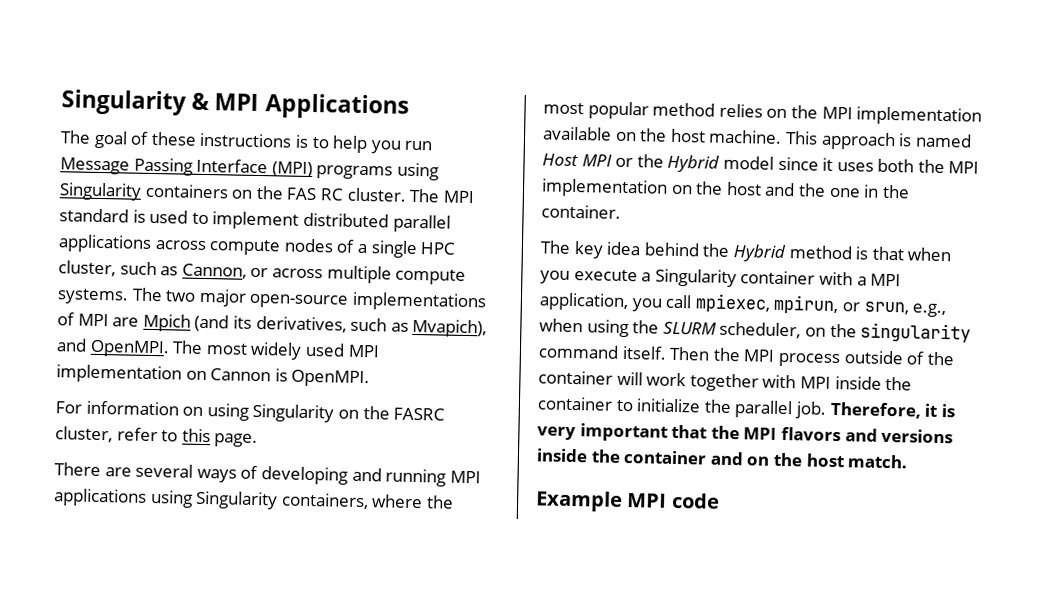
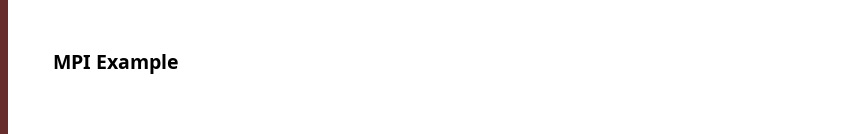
[61,89,409,120] [60,130,433,154] [60,157,439,181] [59,182,474,204] [59,208,451,233] [58,234,457,259] [58,260,467,285] [57,287,487,312] [57,312,488,338] [56,338,380,360] [56,364,371,388] [55,400,446,423] [55,426,259,448] [54,462,481,487] [53,488,454,510] [543,101,983,126] [542,126,972,151] [542,153,980,174] [541,178,910,199] [541,204,621,219] [540,240,952,263] [540,268,902,288] [539,292,947,318] [539,318,972,343] [538,344,955,368] [538,370,913,392] [537,396,956,419] [537,423,954,444] [536,448,909,469] [535,490,720,512] Singularity & MPI Applications // The goal of these instructions is to help you run Message Passing Interface (MPI) programs using Singularity containers on the FAS RC cluster. The MPI standard is used to implement distributed parallel applications across compute nodes of a single HPC cluster, such as Cannon, or across multiple compute systems. The two major open-source implementations of MPI are Mpich (and its derivatives, such as Mvapich), and OpenMPI. The most widely used MPI implementation on Cannon is OpenMPI. // For information on using Singularity on the FASRC cluster, refer to this page. // There are several ways of developing and running MPI applications using Singularity containers, where the most popular method relies on the MPI implementation available on the host machine. This approach is named Host MPI or the Hybrid model since it uses both the MPI implementation on the host and the one in the container. // The key idea behind the Hybrid method is that when you execute a Singularity container with a MPI application, you call mpiexec, mpirun, or srun, e.g., when using the SLURM scheduler, on the singularity command itself. Then the MPI process outside of the container will work together with MPI inside the container to initialize the parallel job. Therefore, it is very important that the MPI flavors and versions inside the container and on the host match. // Example MPI code -> [53,54,180,74] MPI Example

